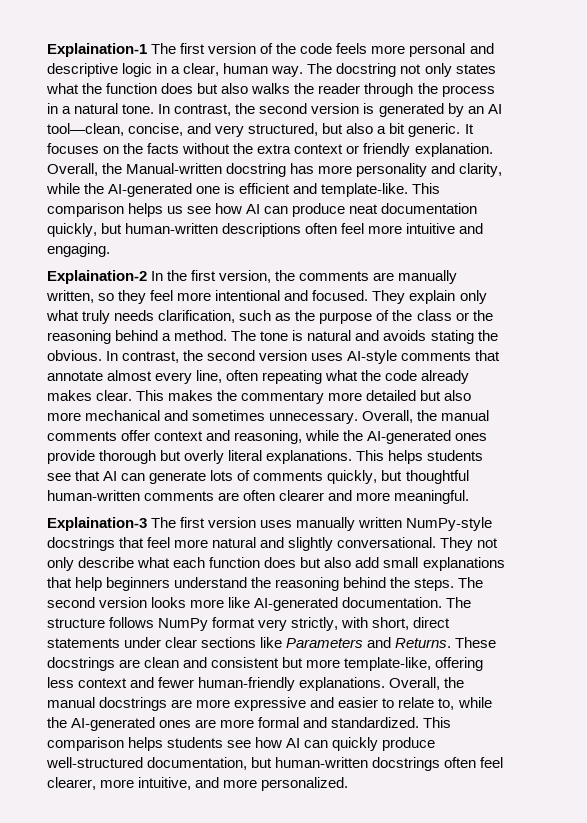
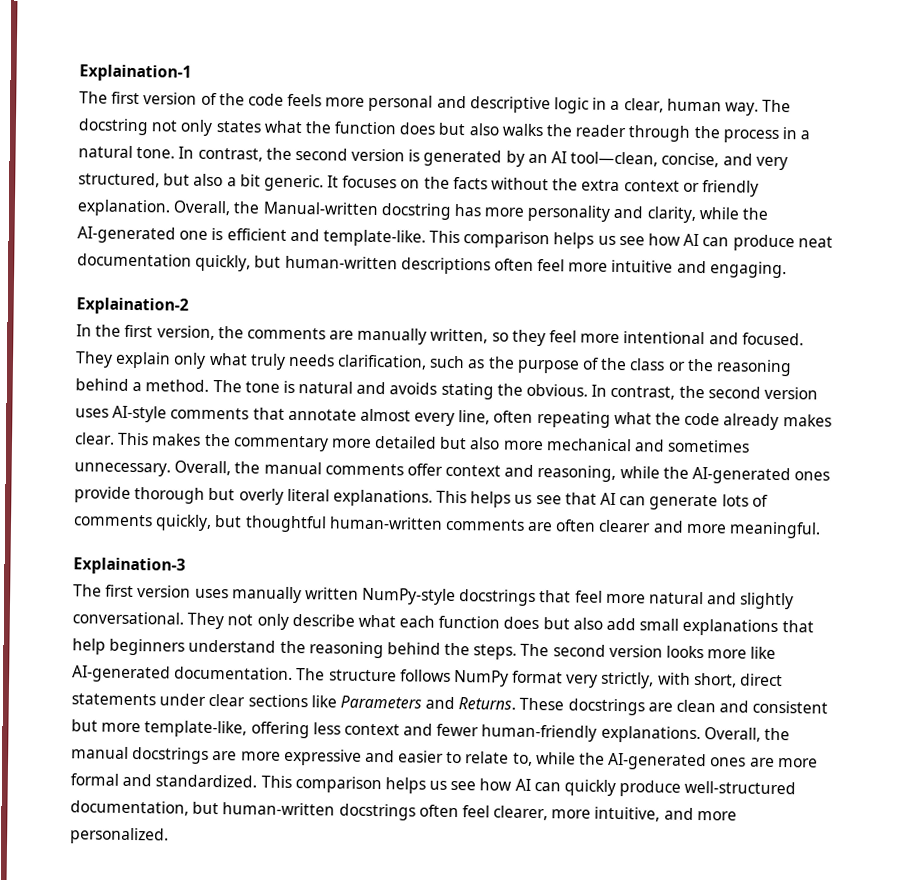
(147, 50) none -> (192, 73) //
(147, 277) none -> (189, 306) //
[427,450,484,461] students -> [514,494,533,504] us
(147, 524) none -> (186, 566) //
[167,737,224,748] students -> [429,780,448,790] us

